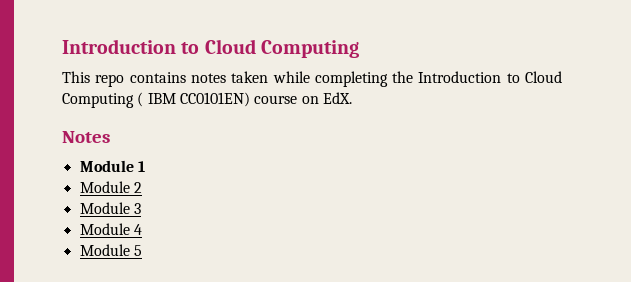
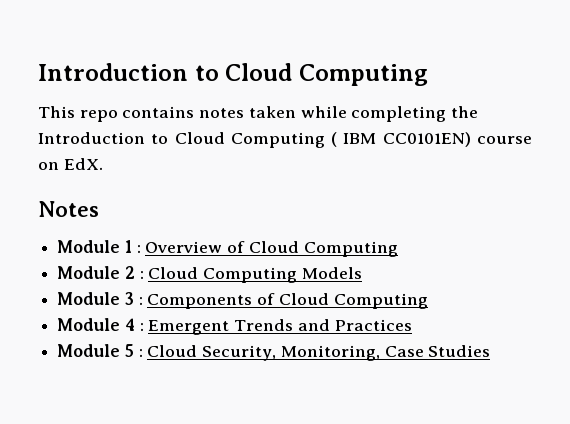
[79,181,142,193] [79,202,141,214] [79,223,142,235] [79,244,142,256] // Module 2 // Module 3 // Module 4 // Module 5 -> [136,241,398,257] [57,266,362,283] [57,292,428,309] [57,318,412,335] [57,344,491,361] : Overview of Cloud Computing // Module 2 : Cloud Computing Models // Module 3 : Components of Cloud Computing // Module 4 : Emergent Trends and Practices // Module 5 : Cloud Security, Monitoring, Case Studies

